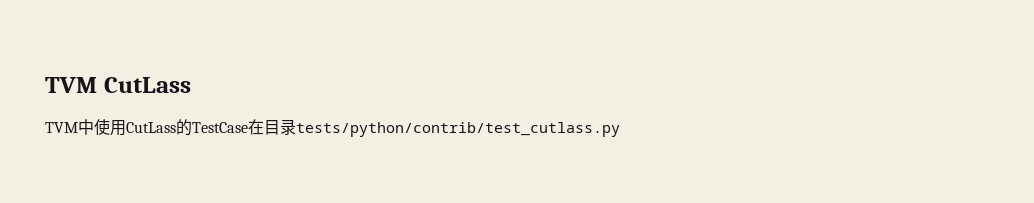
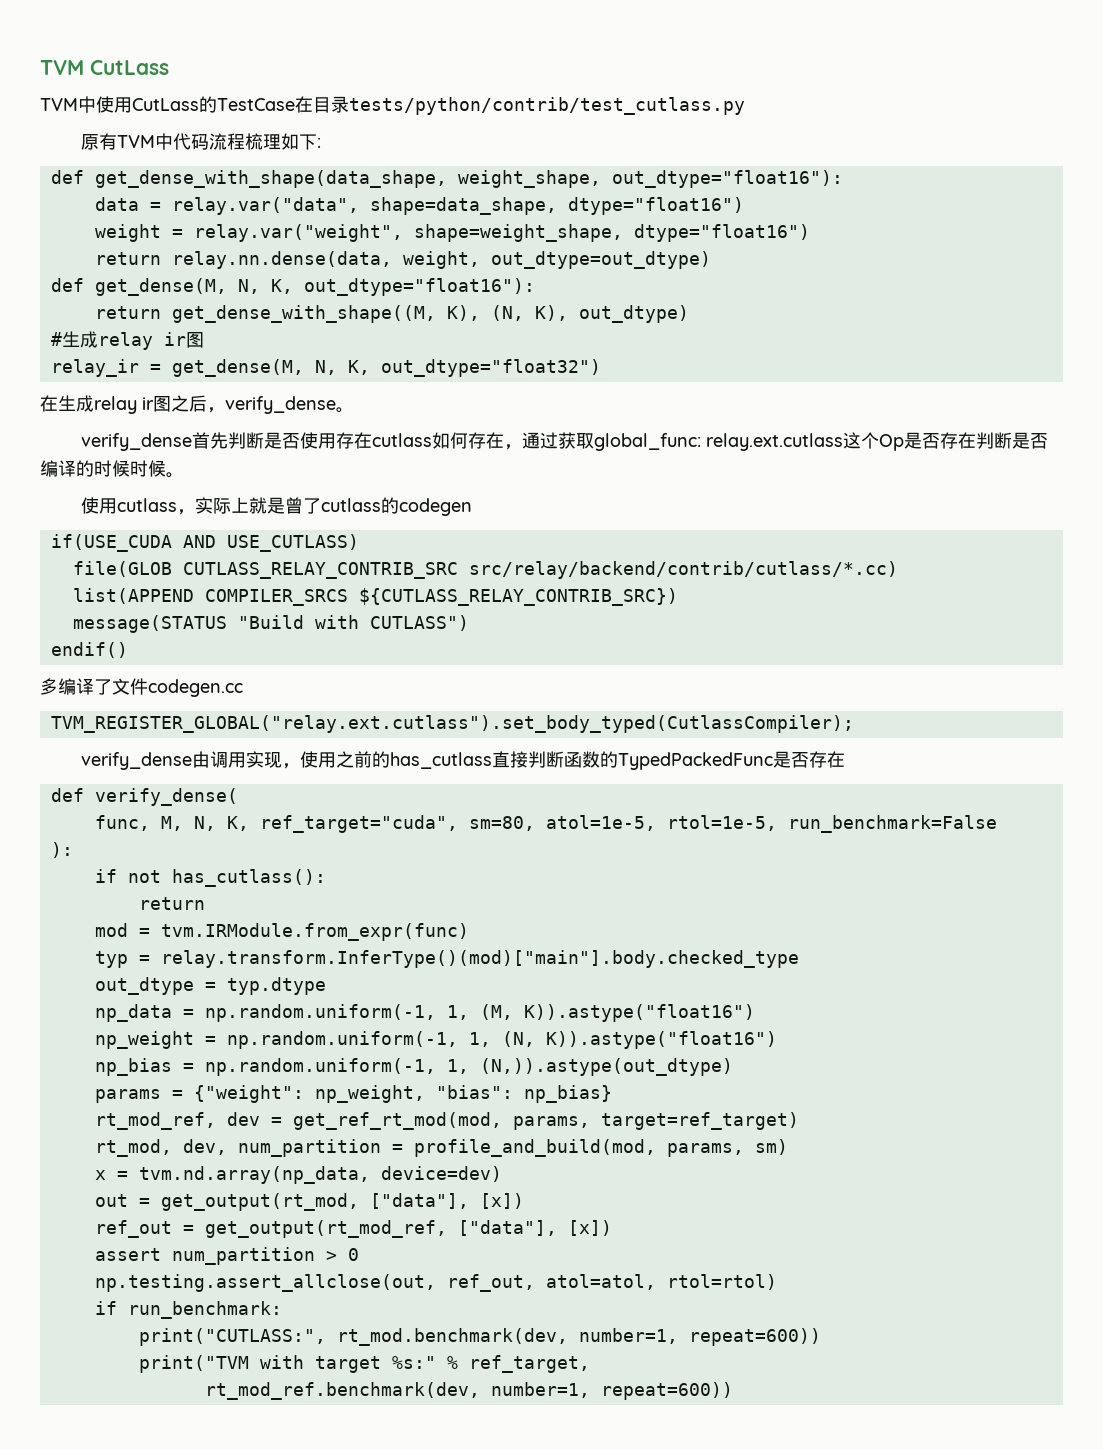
(620, 129) none -> [81,133,322,150] [50,170,843,188] [94,197,744,215] [94,224,810,242] [94,251,711,269] [50,278,535,296] [94,305,689,323] [50,331,204,350] [50,359,601,377] [40,395,354,414] [81,432,1049,451] [40,460,184,478] [81,497,473,516] [50,534,359,552] [72,561,898,579] [72,588,678,606] [72,615,469,633] [50,642,128,658] [40,678,243,697] [50,715,854,733] [81,751,846,770] [50,788,238,806] [94,815,997,833] [50,842,73,858] [94,869,326,887] [138,897,205,910] [94,923,469,941] [94,950,799,968] [94,977,326,995] [94,1004,755,1022] [94,1031,777,1049] [94,1058,733,1076] [94,1085,612,1103] [94,1112,799,1130] [94,1139,788,1157] [94,1166,502,1184] [94,1193,524,1211] [94,1220,612,1238] [94,1247,359,1265] [94,1274,777,1292] [94,1301,282,1319] [138,1328,821,1346] [138,1355,590,1373] [204,1382,733,1400] // 原有TVM中代码流程梳理如下: // def get_dense_with_shape(data_shape, weight_shape, out_dtype="float16"): // data = relay.var("data", shape=data_shape, dtype="float16") // weight = relay.var("weight", shape=weight_shape, dtype="float16") // return relay.nn.dense(data, weight, out_dtype=out_dtype) // def get_dense(M, N, K, out_dtype="float16"): // return get_dense_with_shape((M, K), (N, K), out_dtype) // #生成relay ir图 // relay_ir = get_dense(M, N, K, out_dtype="float32") // 在生成relay ir图之后，verify_dense。 // verify_dense首先判断是否使用存在cutlass如何存在，通过获取global_func: relay.ext.cutlass这个Op是否存在判断是否编译的时候时候。 // 使用cutlass，实际上就是曾了cutlass的codegen // if(USE_CUDA AND USE_CUTLASS) // file(GLOB CUTLASS_RELAY_CONTRIB_SRC src/relay/backend/contrib/cutlass/*.cc) // list(APPEND COMPILER_SRCS ${CUTLASS_RELAY_CONTRIB_SRC}) // message(STATUS "Build with CUTLASS") // endif() // 多编译了文件codegen.cc // TVM_REGISTER_GLOBAL("relay.ext.cutlass").set_body_typed(CutlassCompiler); // verify_dense由调用实现，使用之前的has_cutlass直接判断函数的TypedPackedFunc是否存在 // def verify_dense( // func, M, N, K, ref_target="cuda", sm=80, atol=1e-5, rtol=1e-5, run_benchmark=False // ): // if not has_cutlass(): // return // mod = tvm.IRModule.from_expr(func) // typ = relay.transform.InferType()(mod)["main"].body.checked_type // out_dtype = typ.dtype // np_data = np.random.uniform(-1, 1, (M, K)).astype("float16") // np_weight = np.random.uniform(-1, 1, (N, K)).astype("float16") // np_bias = np.random.uniform(-1, 1, (N,)).astype(out_dtype) // params = {"weight": np_weight, "bias": np_bias} // rt_mod_ref, dev = get_ref_rt_mod(mod, params, target=ref_target) // rt_mod, dev, num_partition = profile_and_build(mod, params, sm) // x = tvm.nd.array(np_data, device=dev) // out = get_output(rt_mod, ["data"], [x]) // ref_out = get_output(rt_mod_ref, ["data"], [x]) // assert num_partition > 0 // np.testing.assert_allclose(out, ref_out, atol=atol, rtol=rtol) // if run_benchmark: // print("CUTLASS:", rt_mod.benchmark(dev, number=1, repeat=600)) // print("TVM with target %s:" % ref_target, // rt_mod_ref.benchmark(dev, number=1, repeat=600))

